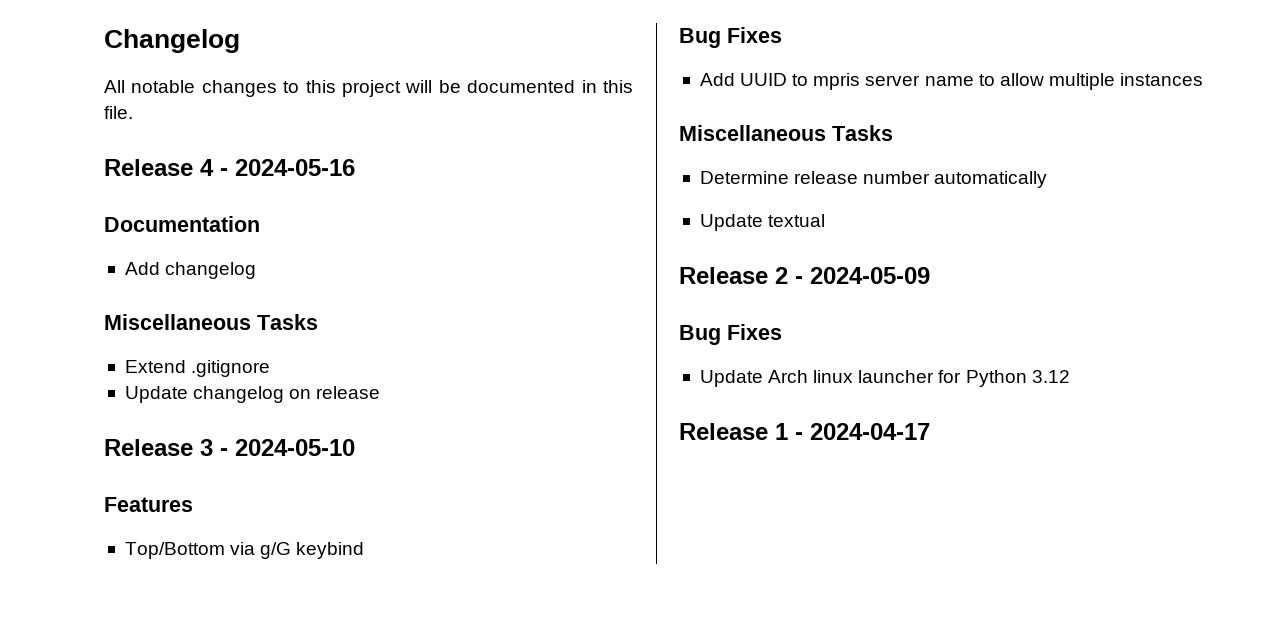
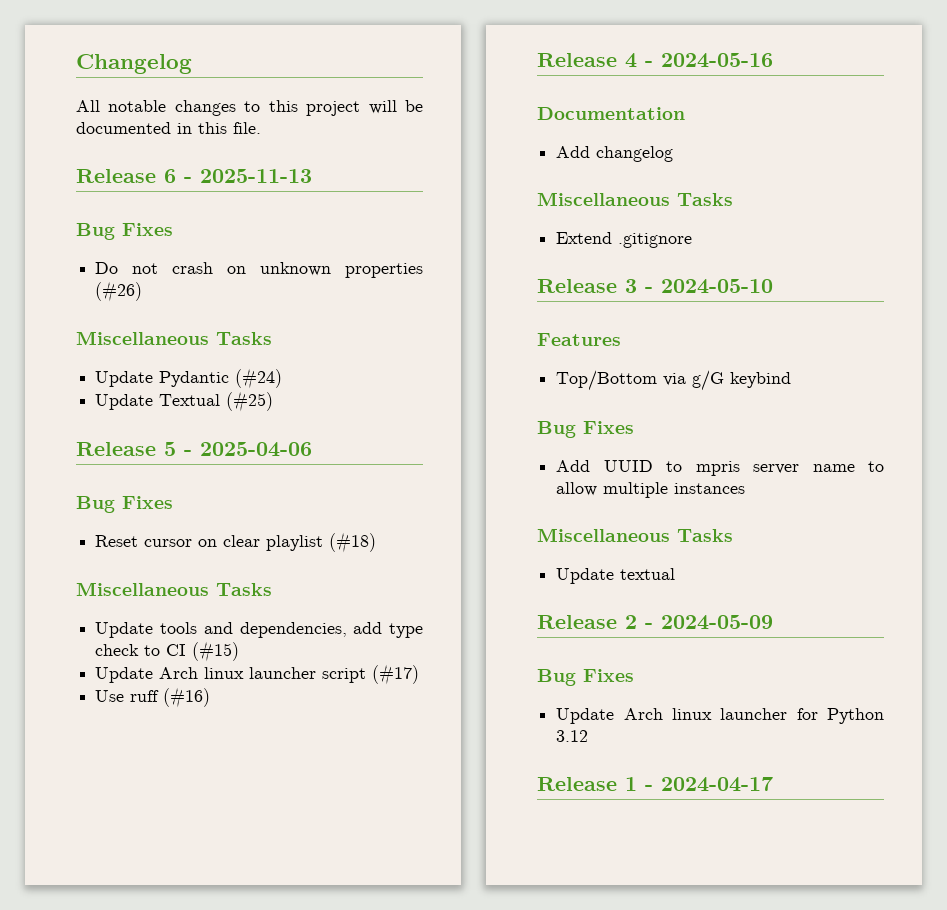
(133, 112) none -> [76,169,312,183] [76,223,173,240] [95,262,423,278] [95,281,143,302] [76,331,272,345] [95,368,283,389] [95,391,274,412] [76,442,312,457] [76,496,173,513] [95,532,377,553] [76,582,272,596] [95,622,423,638] [95,641,240,662] [95,664,420,685] [95,687,211,708] // Release 6 - 2025-11-13 // Bug Fixes // Do not crash on unknown properties (#26) // Miscellaneous Tasks // Update Pydantic (#24) // Update Textual (#25) // Release 5 - 2025-04-06 // Bug Fixes // Reset cursor on clear playlist (#18) // Miscellaneous Tasks // Update tools and dependencies, add type check to CI (#15) // Update Arch linux launcher script (#17) // Use ruff (#16)
[124,386,381,403] // Update changelog on release -> (693, 240) none
[699,171,1048,188] // Determine release number automatically -> (733, 535) none

